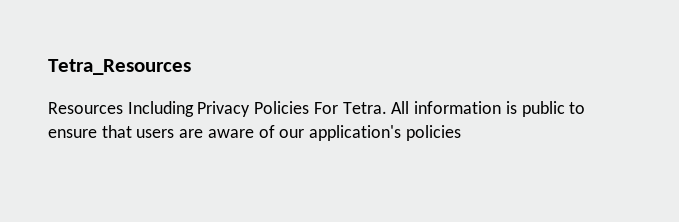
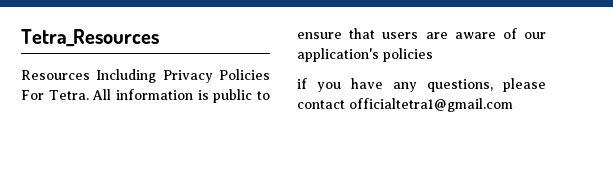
(461, 133) none -> [297,78,546,92] [297,98,513,112] // if you have any questions, please contact officialtetra1@gmail.com

